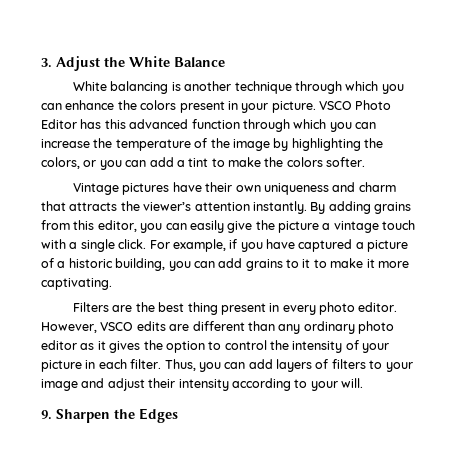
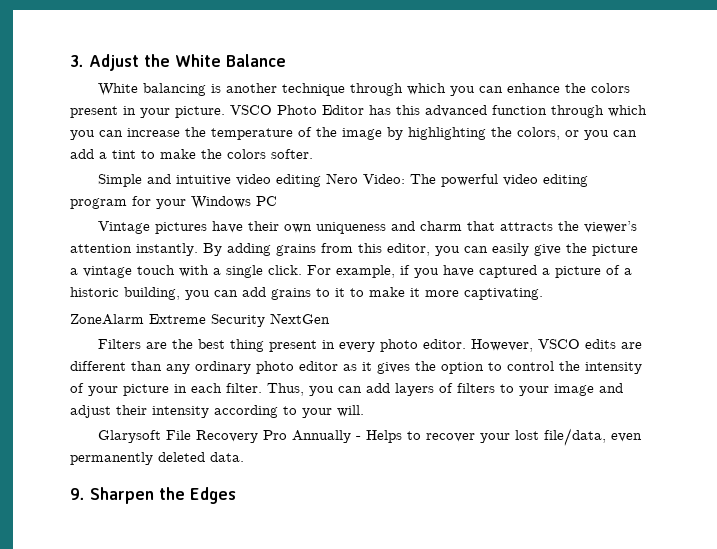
(366, 162) none -> [98,173,589,187] [70,196,277,209] // Simple and intuitive video editing Nero Video: The powerful video editing program for your Windows PC
(112, 284) none -> [70,313,330,327] // ZoneAlarm Extreme Security NextGen
(363, 383) none -> [98,428,643,446] [70,452,244,465] // Glarysoft File Recovery Pro Annually - Helps to recover your lost file/data, even permanently deleted data.

